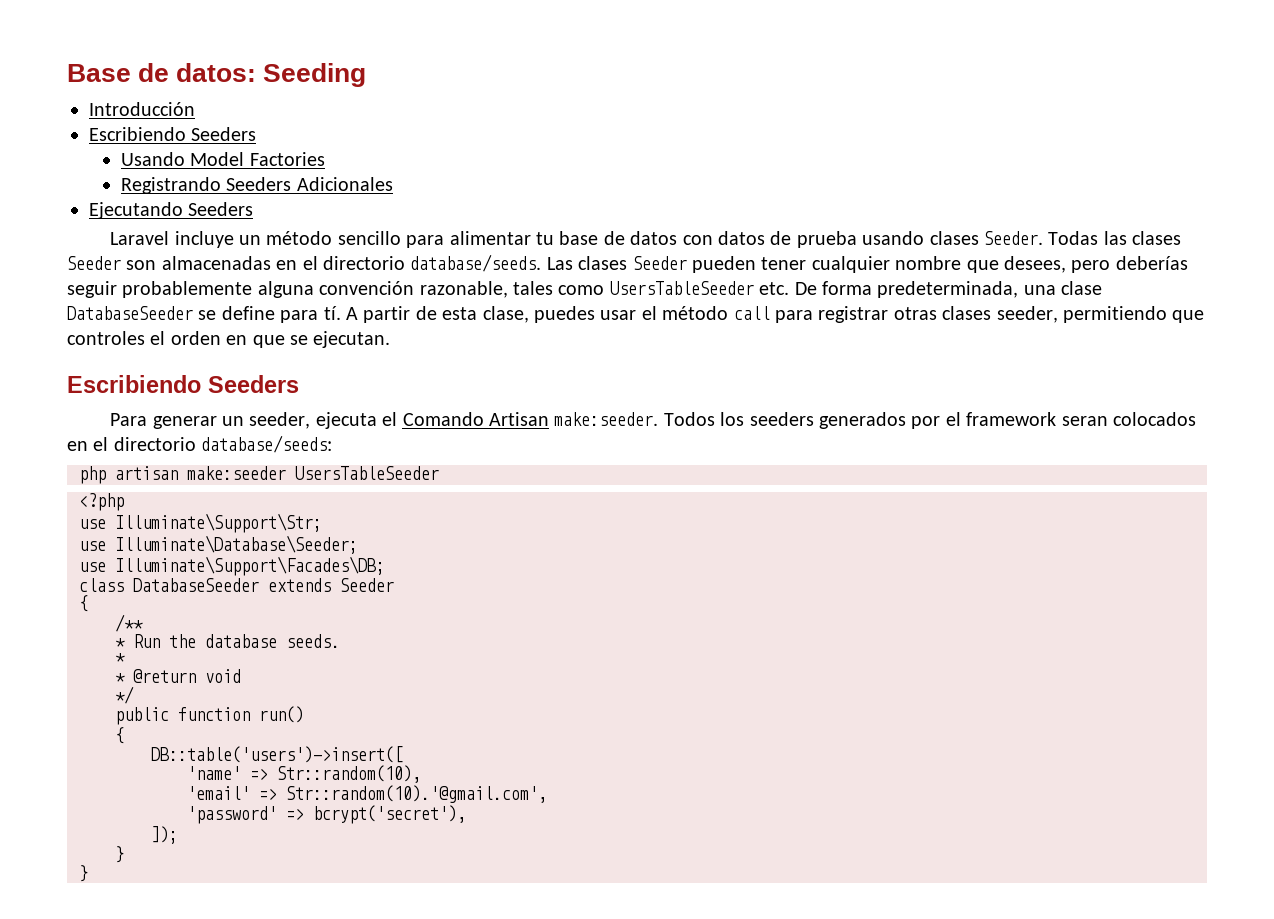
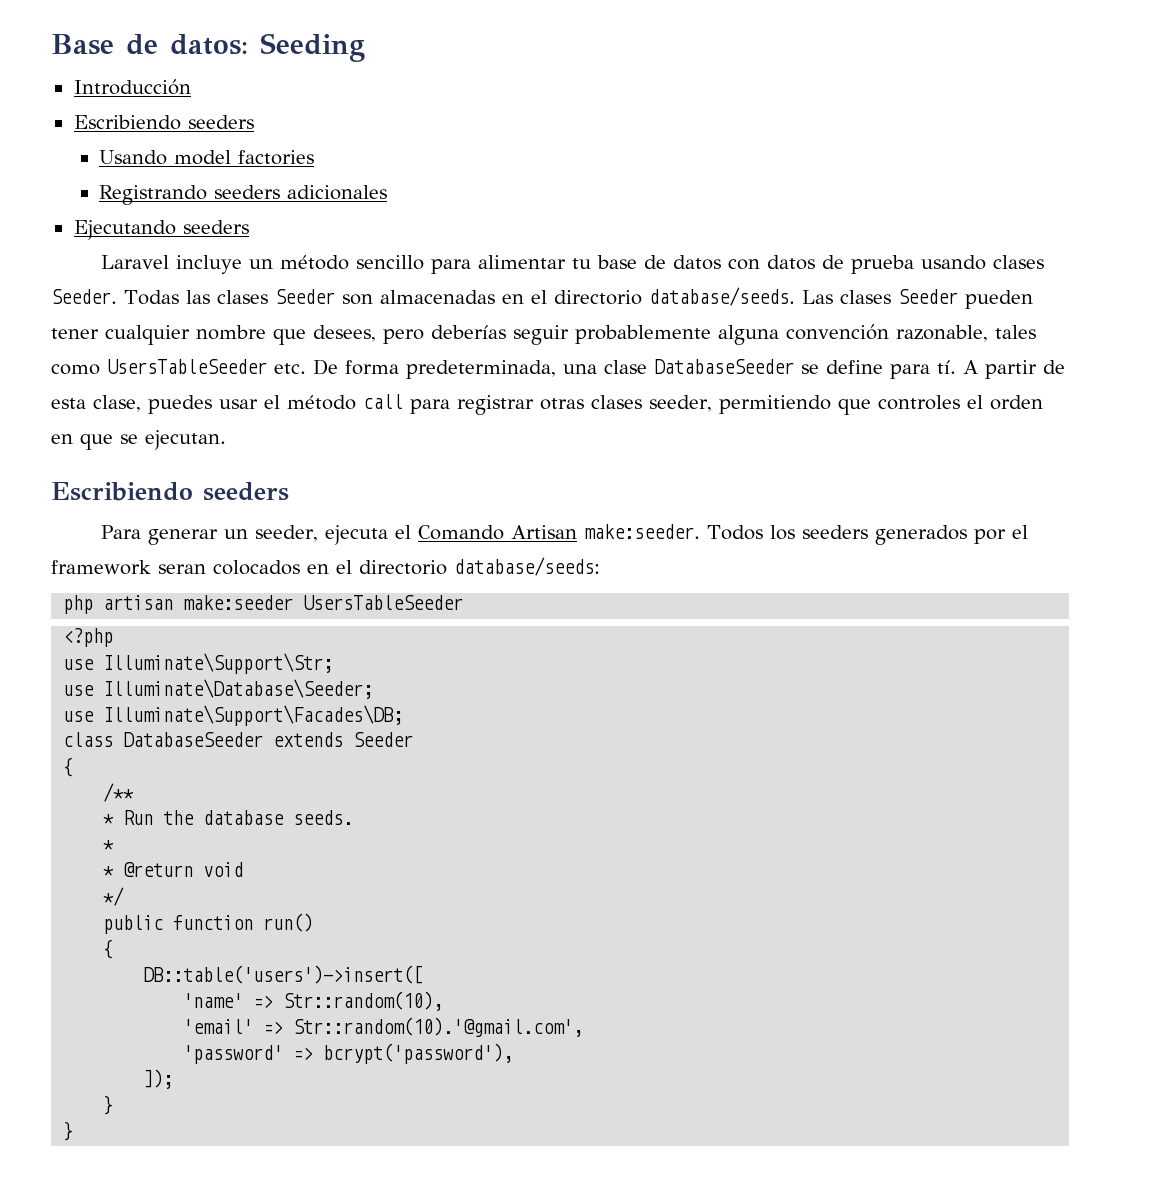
[191,127,257,141] Seeders -> [187,115,254,129] seeders
[190,152,325,166] Model Factories -> [174,150,315,165] model factories
[226,177,393,191] Seeders Adicionales -> [214,185,388,200] seeders adicionales
[188,202,254,216] Seeders -> [182,220,249,234] seeders
[208,375,299,393] Seeders -> [203,482,289,501] seeders
[313,805,466,824] bcrypt('secret'), -> [323,1043,514,1064] bcrypt('password'),

